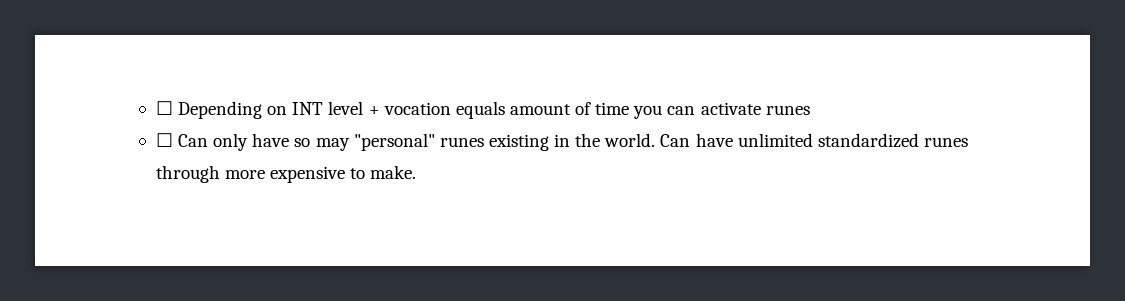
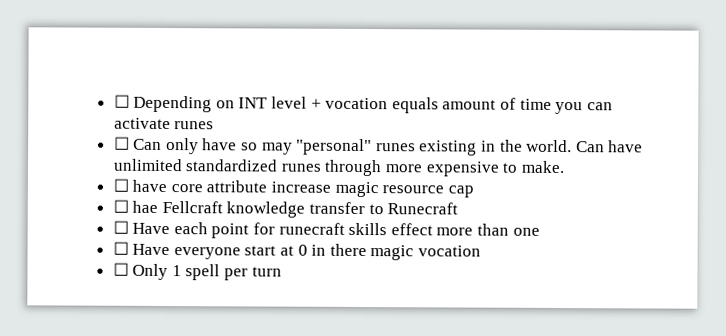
(417, 172) none -> [112,178,474,198] [112,199,459,218] [112,220,540,239] [112,241,482,261] [112,262,282,281] // ☐ have core attribute increase magic resource cap // ☐ hae Fellcraft knowledge transfer to Runecraft // ☐ Have each point for runecraft skills effect more than one // ☐ Have everyone start at 0 in there magic vocation // ☐ Only 1 spell per turn

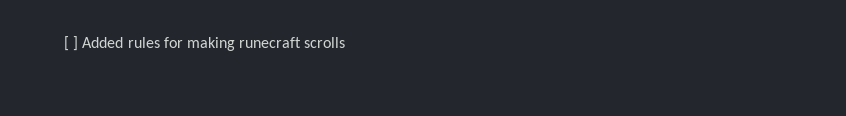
[113,94,613,115] [113,117,215,130] [113,136,644,156] [112,158,565,177] [112,178,474,198] [112,199,459,218] [112,220,540,239] [112,241,482,261] [112,262,282,281] ☐ Depending on INT level + vocation equals amount of time you can activate runes // ☐ Can only have so may "personal" runes existing in the world. Can have unlimited standardized runes through more expensive to make. // ☐ have core attribute increase magic resource cap // ☐ hae Fellcraft knowledge transfer to Runecraft // ☐ Have each point for runecraft skills effect more than one // ☐ Have everyone start at 0 in there magic vocation // ☐ Only 1 spell per turn -> [64,36,346,51] [ ] Added rules for making runecraft scrolls

